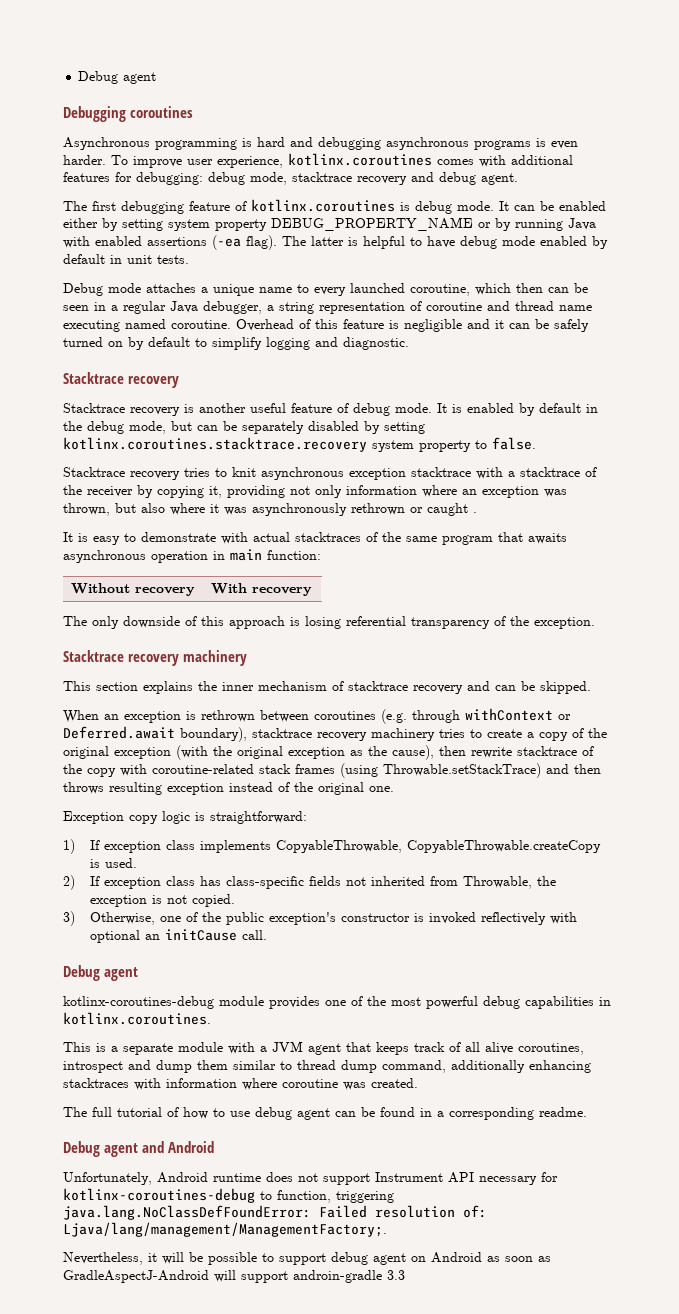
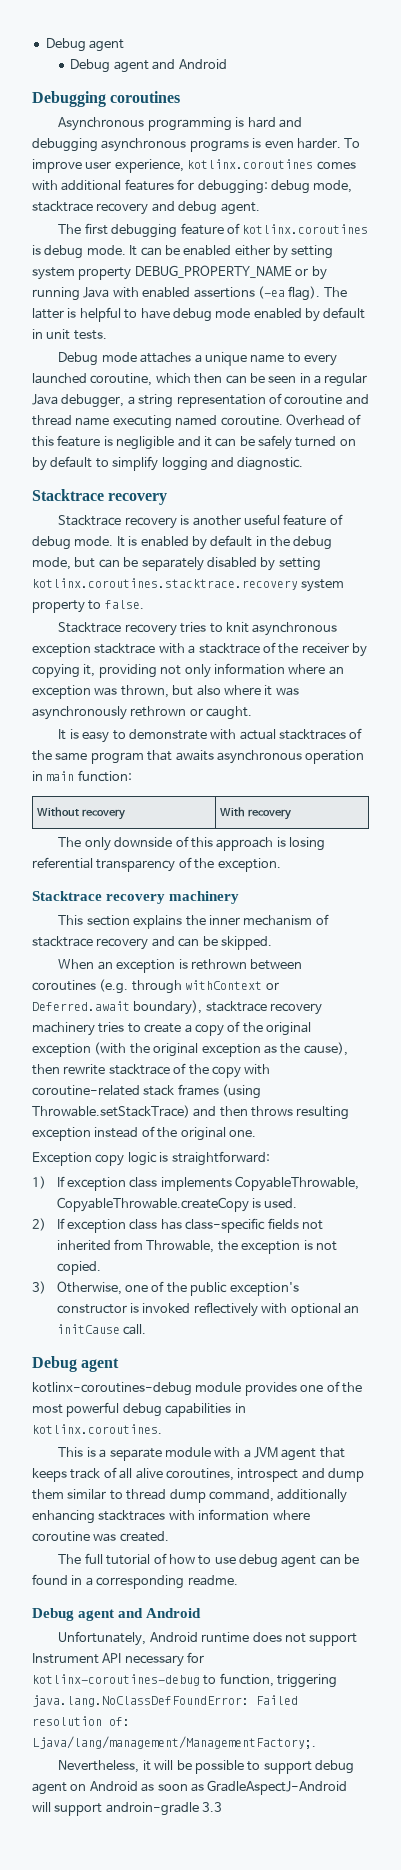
[78,71,157,84] Debug agent -> [45,38,125,52] [70,59,227,73] Debug agent // Debug agent and Android
[427,503,477,516] caught . -> [206,706,253,720] caught.

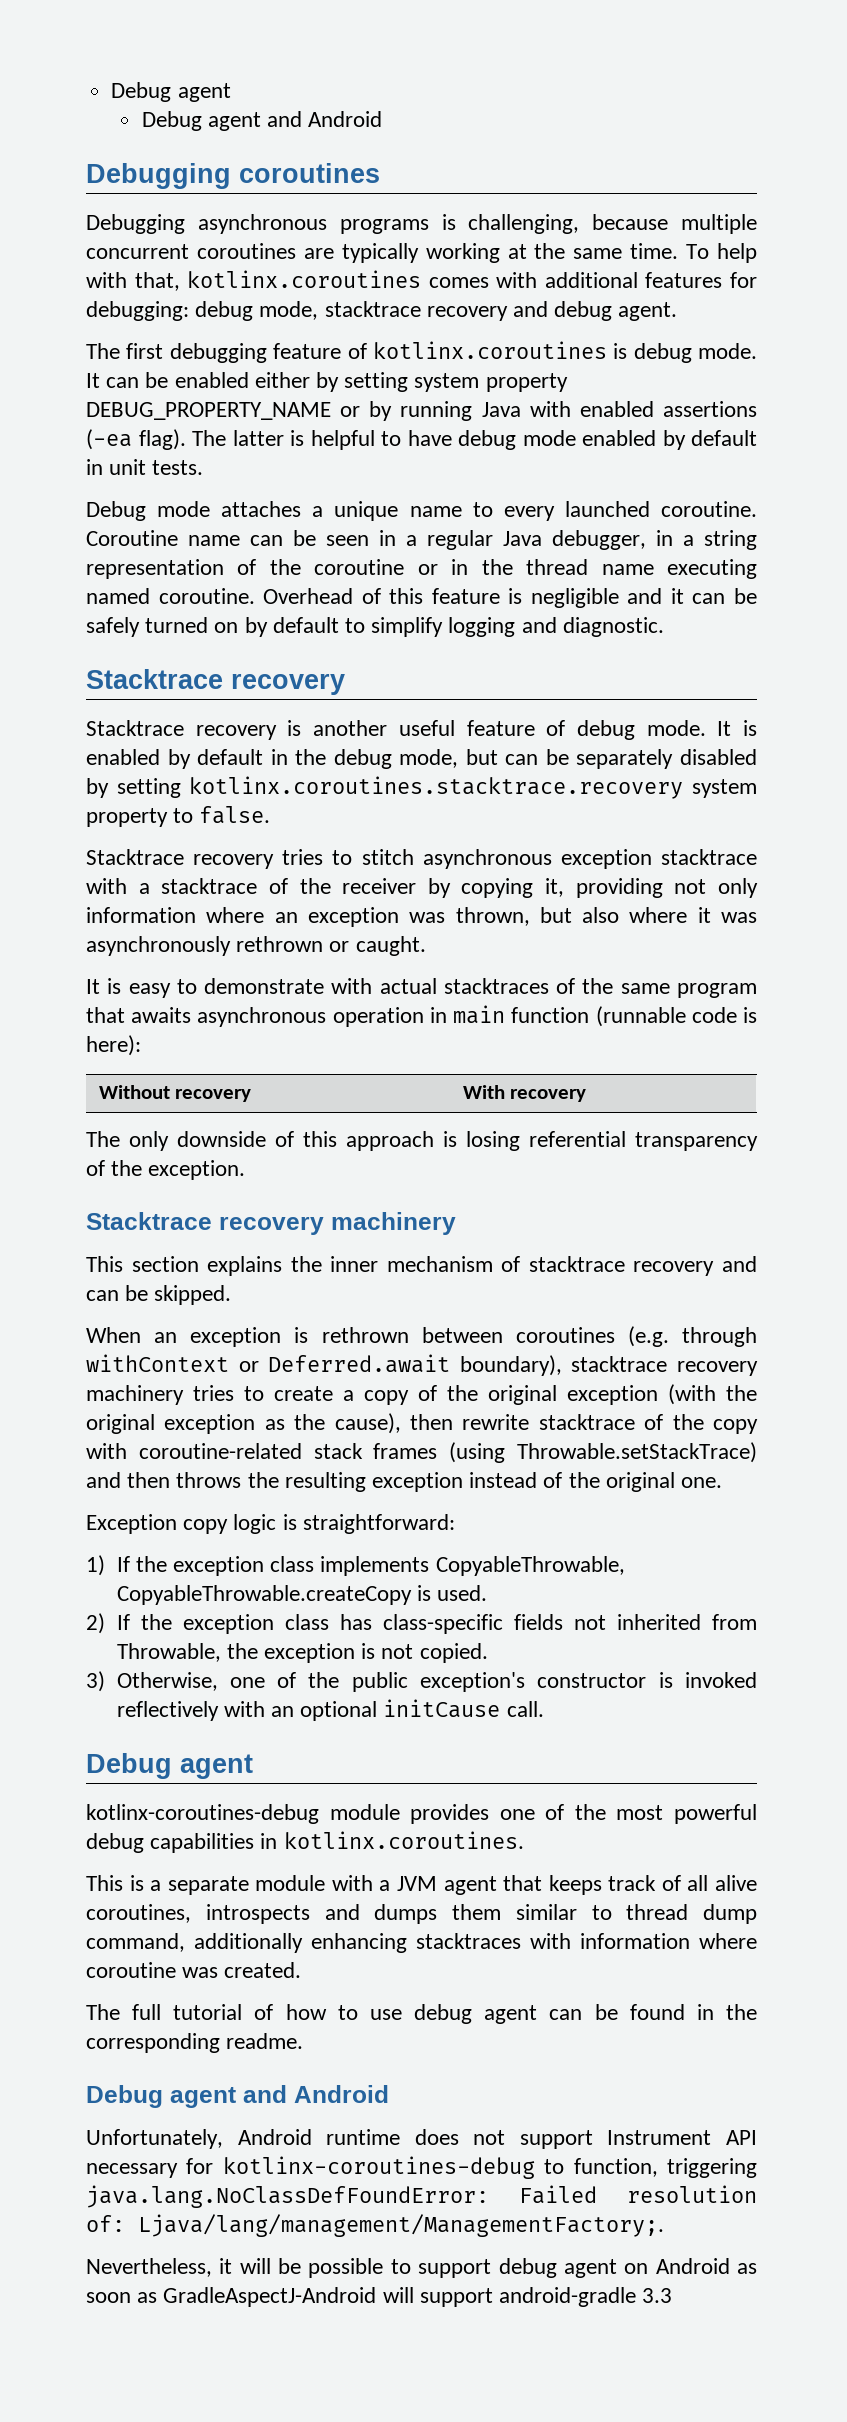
[58,117,302,131] [32,138,361,152] [32,159,184,173] Asynchronous programming is hard and debugging asynchronous programs is even harder. To improve user experience, -> [86,214,757,234] [86,243,757,263] [86,272,180,291] Debugging asynchronous programs is challenging, because multiple concurrent coroutines are typically working at the same time. To help with that,
[90,373,223,386] coroutine, which then -> [660,501,757,517] [86,530,240,546] coroutine. Coroutine name
(125, 401) none -> [656,530,673,546] in
[284,394,369,405] coroutine and -> [269,559,513,575] the coroutine or in the
[225,622,249,633] knit -> [361,849,414,865] stitch
[77,770,132,782] function: -> [511,1006,757,1027] [86,1035,141,1056] function (runnable code is here):
(294, 1111) none -> [247,1472,279,1488] the
(65, 1181) none -> [135,1556,167,1572] the
(65, 1223) none -> [140,1614,172,1630] the
[290,1303,359,1317] optional an -> [270,1701,378,1721] an optional
[237,1468,364,1482] introspect and dump -> [205,1904,438,1924] introspects and dumps
[85,1577,93,1586] a -> [726,2004,757,2020] the
[105,1802,199,1816] androin-gradle -> [499,2287,637,2307] android-gradle

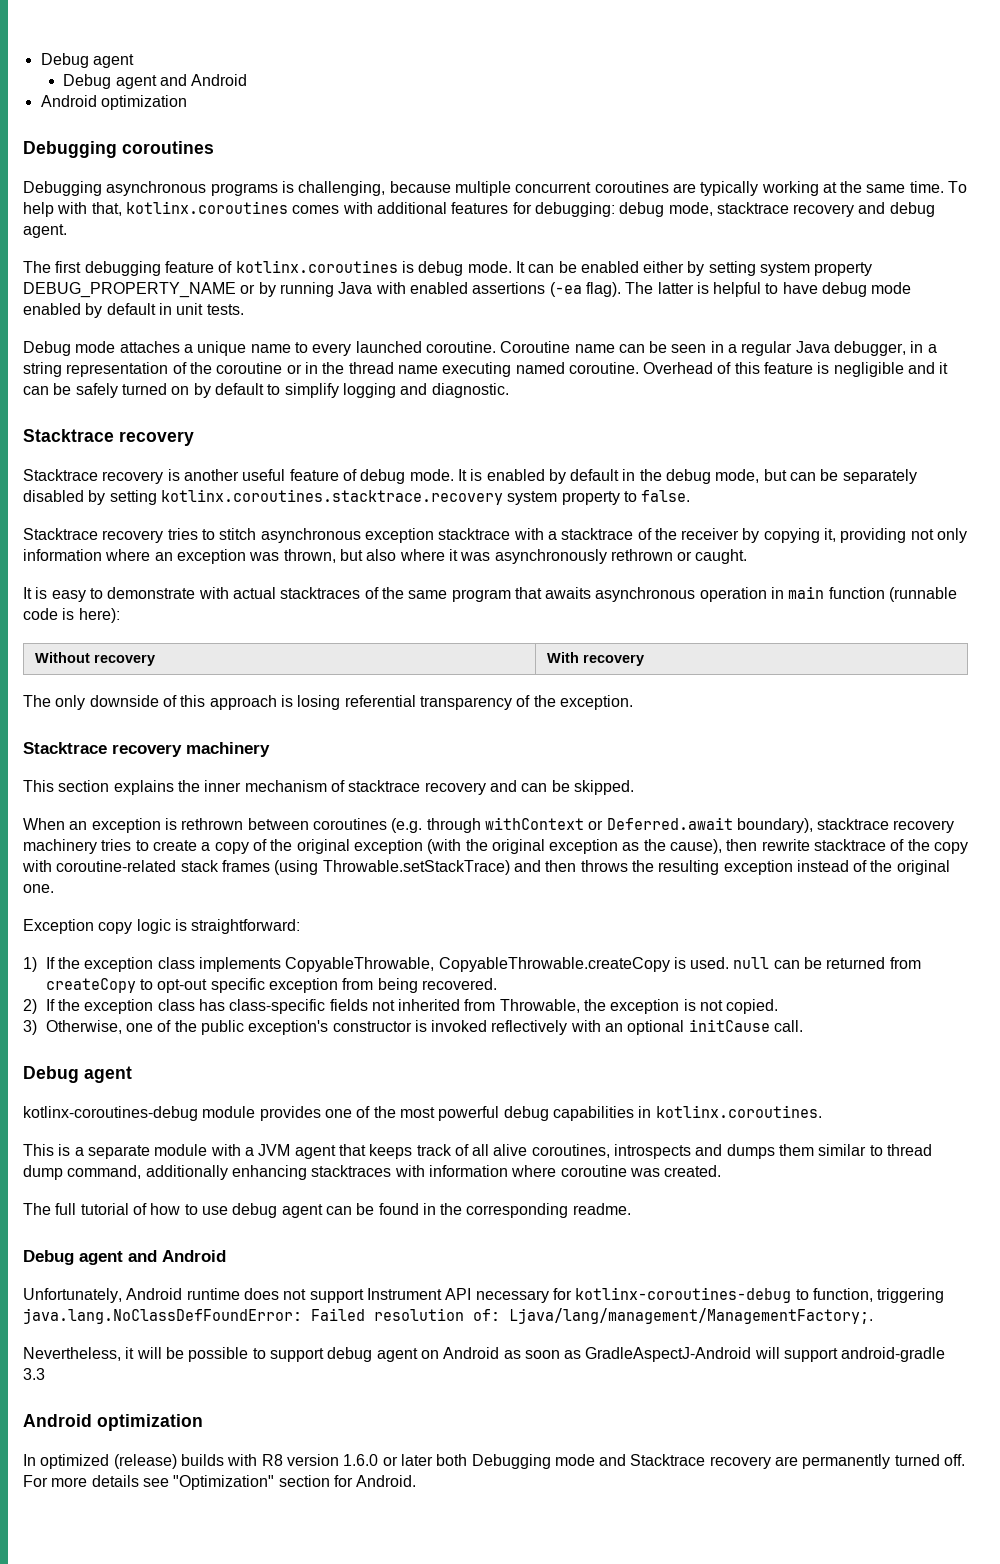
(383, 119) none -> [40,95,187,110] // Android optimization
(487, 1593) none -> [733,957,921,969] [45,978,497,993] null can be returned from createCopy to opt-out specific exception from being recovered.
(673, 2295) none -> [23,1414,203,1431] [23,1454,966,1469] [23,1475,417,1490] // Android optimization // In optimized (release) builds with R8 version 1.6.0 or later both Debugging mode and Stacktrace recovery are permanently turned off. For more details see "Optimization" section for Android.

